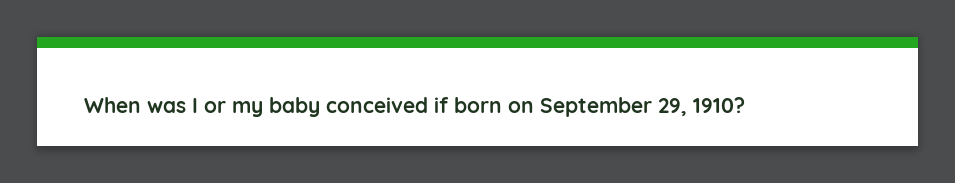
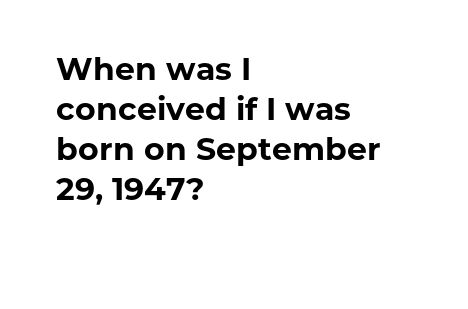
[204,97,449,117] or my baby conceived if -> [56,95,351,120] conceived if I was
[693,97,745,113] 1910? -> [112,178,205,200] 1947?

